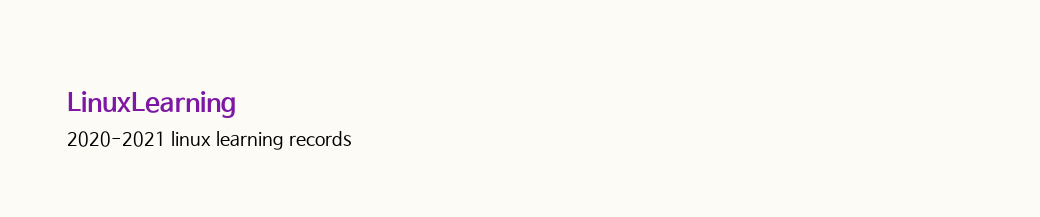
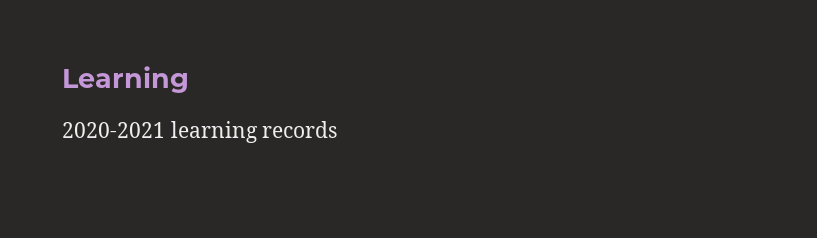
[67,91,236,118] LinuxLearning -> [62,66,189,93] Learning
[170,131,211,146] linux -> (165, 130) none

